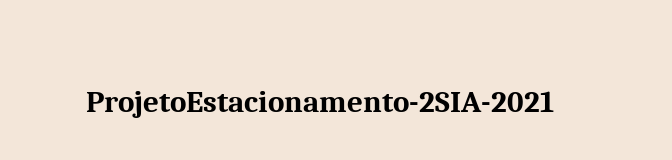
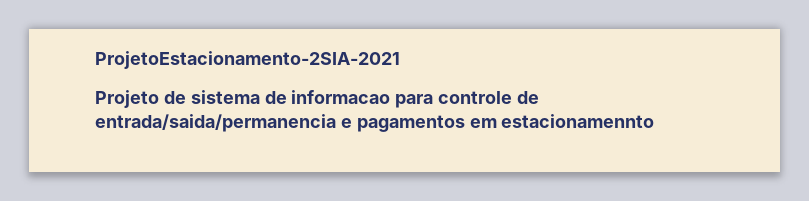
(554, 104) none -> [95,90,540,108] [95,114,655,132] // Projeto de sistema de informacao para controle de entrada/saida/permanencia e pagamentos em estacionamennto

